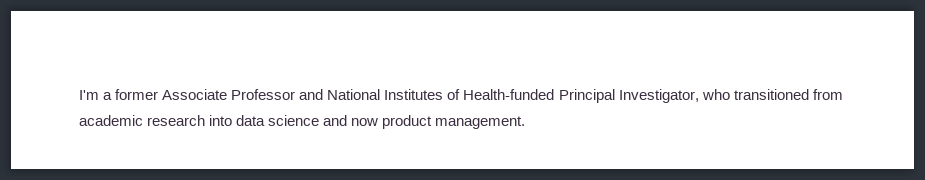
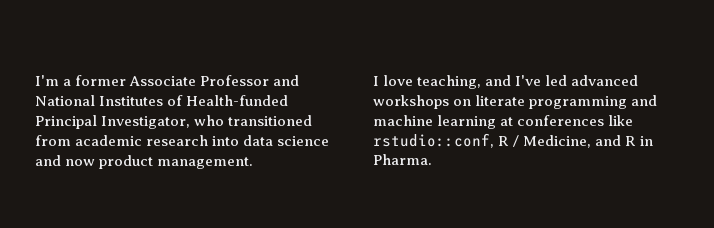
(526, 122) none -> [373,75,639,89] [373,95,658,109] [373,115,634,129] [373,133,654,148] [373,154,432,165] // I love teaching, and I've led advanced workshops on literate programming and machine learning at conferences like rstudio::conf, R / Medicine, and R in Pharma.

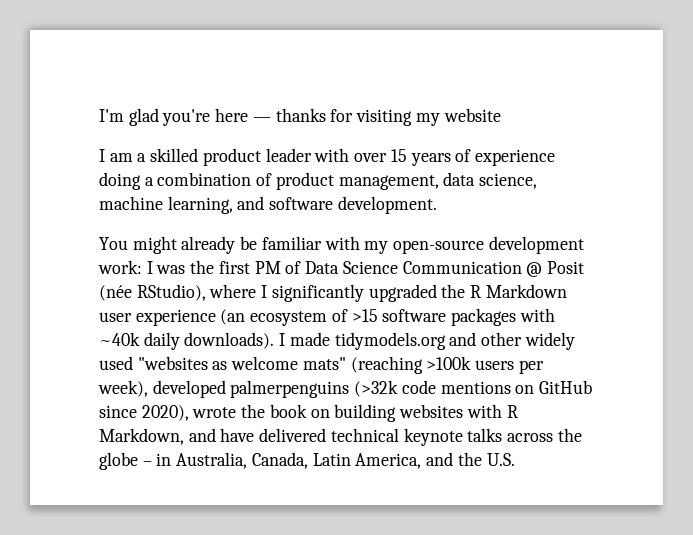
[63,75,300,86] [35,95,289,106] [35,115,313,129] [35,135,330,146] [35,155,254,169] [373,75,639,89] [373,95,658,109] [373,115,634,129] [373,133,654,148] [373,154,432,165] a former Associate Professor and National Institutes of Health-funded Principal Investigator, who transitioned from academic research into data science and now product management. // I love teaching, and I've led advanced workshops on literate programming and machine learning at conferences like rstudio::conf, R / Medicine, and R in Pharma. -> [128,108,501,126] [99,148,555,166] [99,172,538,190] [99,196,437,214] [99,236,584,254] [98,260,584,277] [99,284,567,302] [99,308,555,326] [99,332,575,350] [99,356,544,374] [98,380,593,398] [99,404,518,422] [99,428,582,446] [99,452,515,470] glad you're here — thanks for visiting my website // I am a skilled product leader with over 15 years of experience doing a combination of product management, data science, machine learning, and software development. // You might already be familiar with my open-source development work: I was the first PM of Data Science Communication @ Posit (née RStudio), where I significantly upgraded the R Markdown user experience (an ecosystem of >15 software packages with ~40k daily downloads). I made tidymodels.org and other widely used "websites as welcome mats" (reaching >100k users per week), developed palmerpenguins (>32k code mentions on GitHub since 2020), wrote the book on building websites with R Markdown, and have delivered technical keynote talks across the globe – in Australia, Canada, Latin America, and the U.S.

